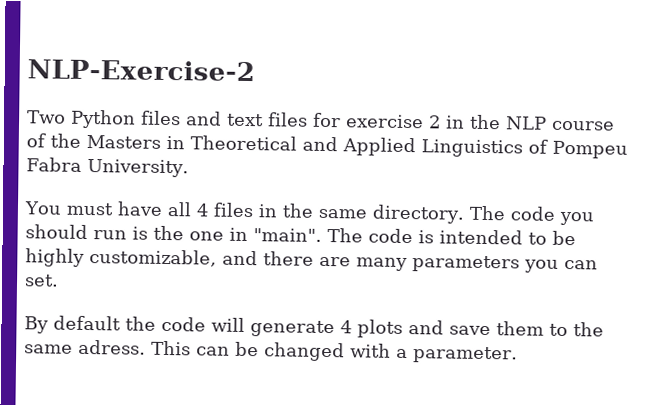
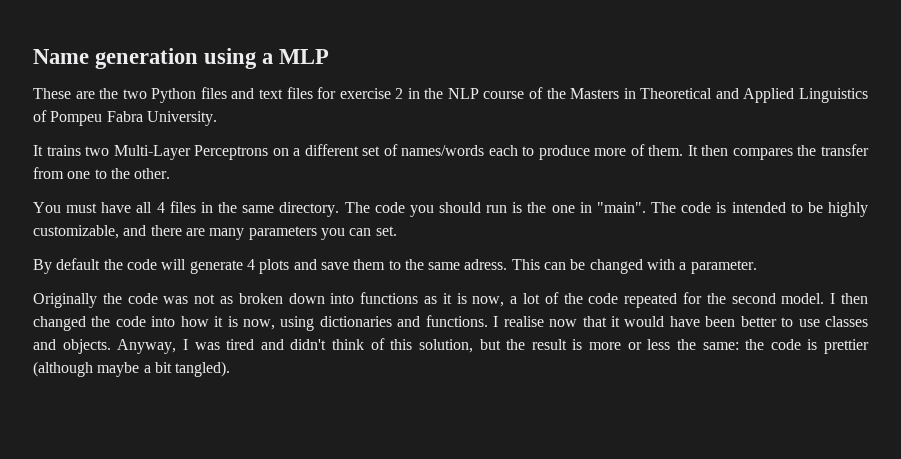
[27,59,255,82] [27,110,66,124] NLP-Exercise-2 // Two -> [33,48,330,69] [33,88,147,99] Name generation using a MLP // These are the two
(189, 168) none -> [33,144,869,160] [33,167,171,179] // It trains two Multi-Layer Perceptrons on a different set of names/words each to produce more of them. It then compares the transfer from one to the other.
(518, 355) none -> [33,292,868,308] [33,315,868,331] [33,338,869,354] [33,361,231,377] // Originally the code was not as broken down into functions as it is now, a lot of the code repeated for the second model. I then changed the code into how it is now, using dictionaries and functions. I realise now that it would have been better to use classes and objects. Anyway, I was tired and didn't think of this solution, but the result is more or less the same: the code is prettier (although maybe a bit tangled).

